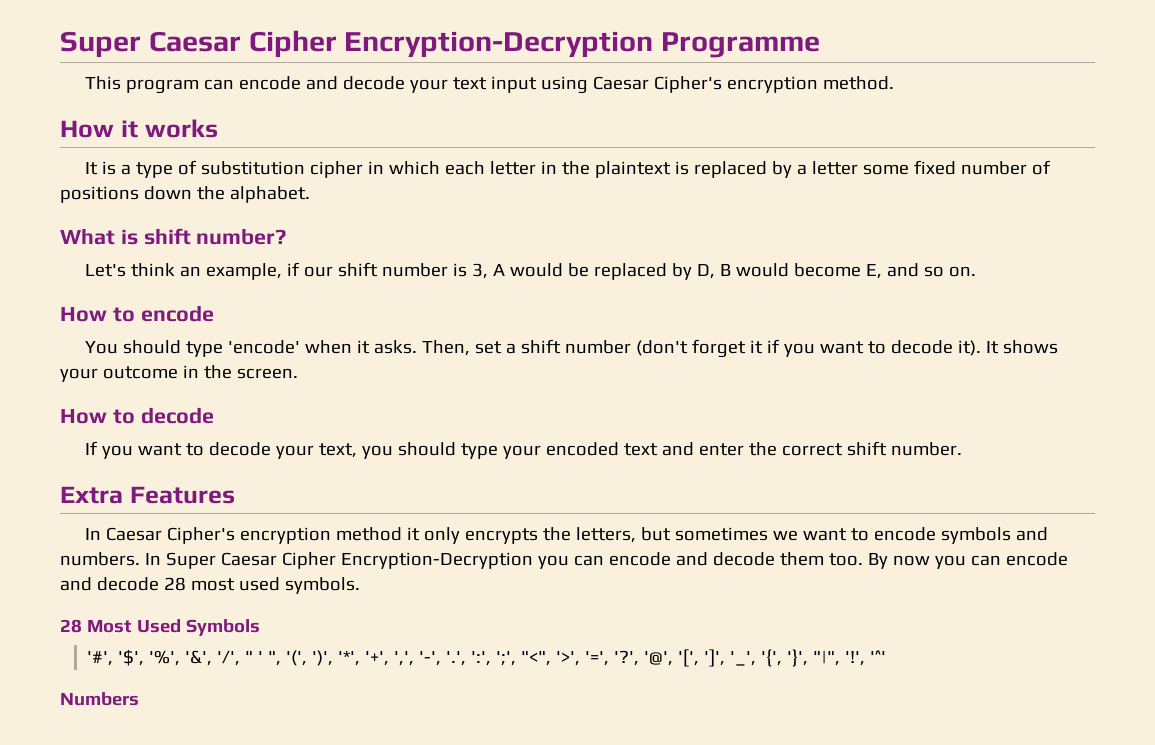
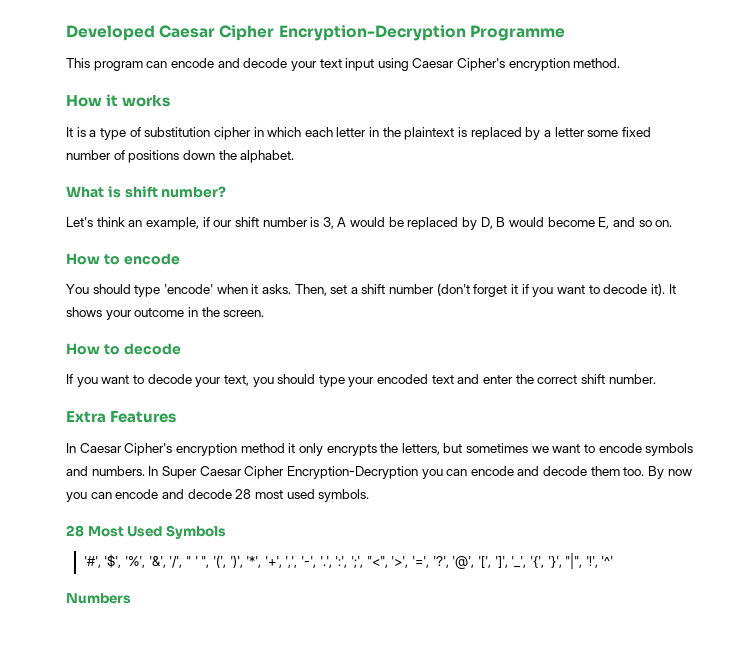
[60,31,141,58] Super -> [66,25,155,41] Developed

